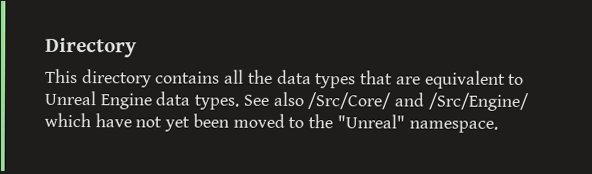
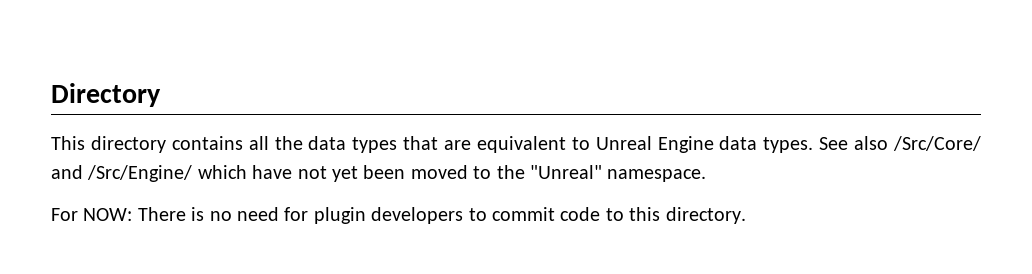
(498, 126) none -> [51,207,746,224] // For NOW: There is no need for plugin developers to commit code to this directory.

